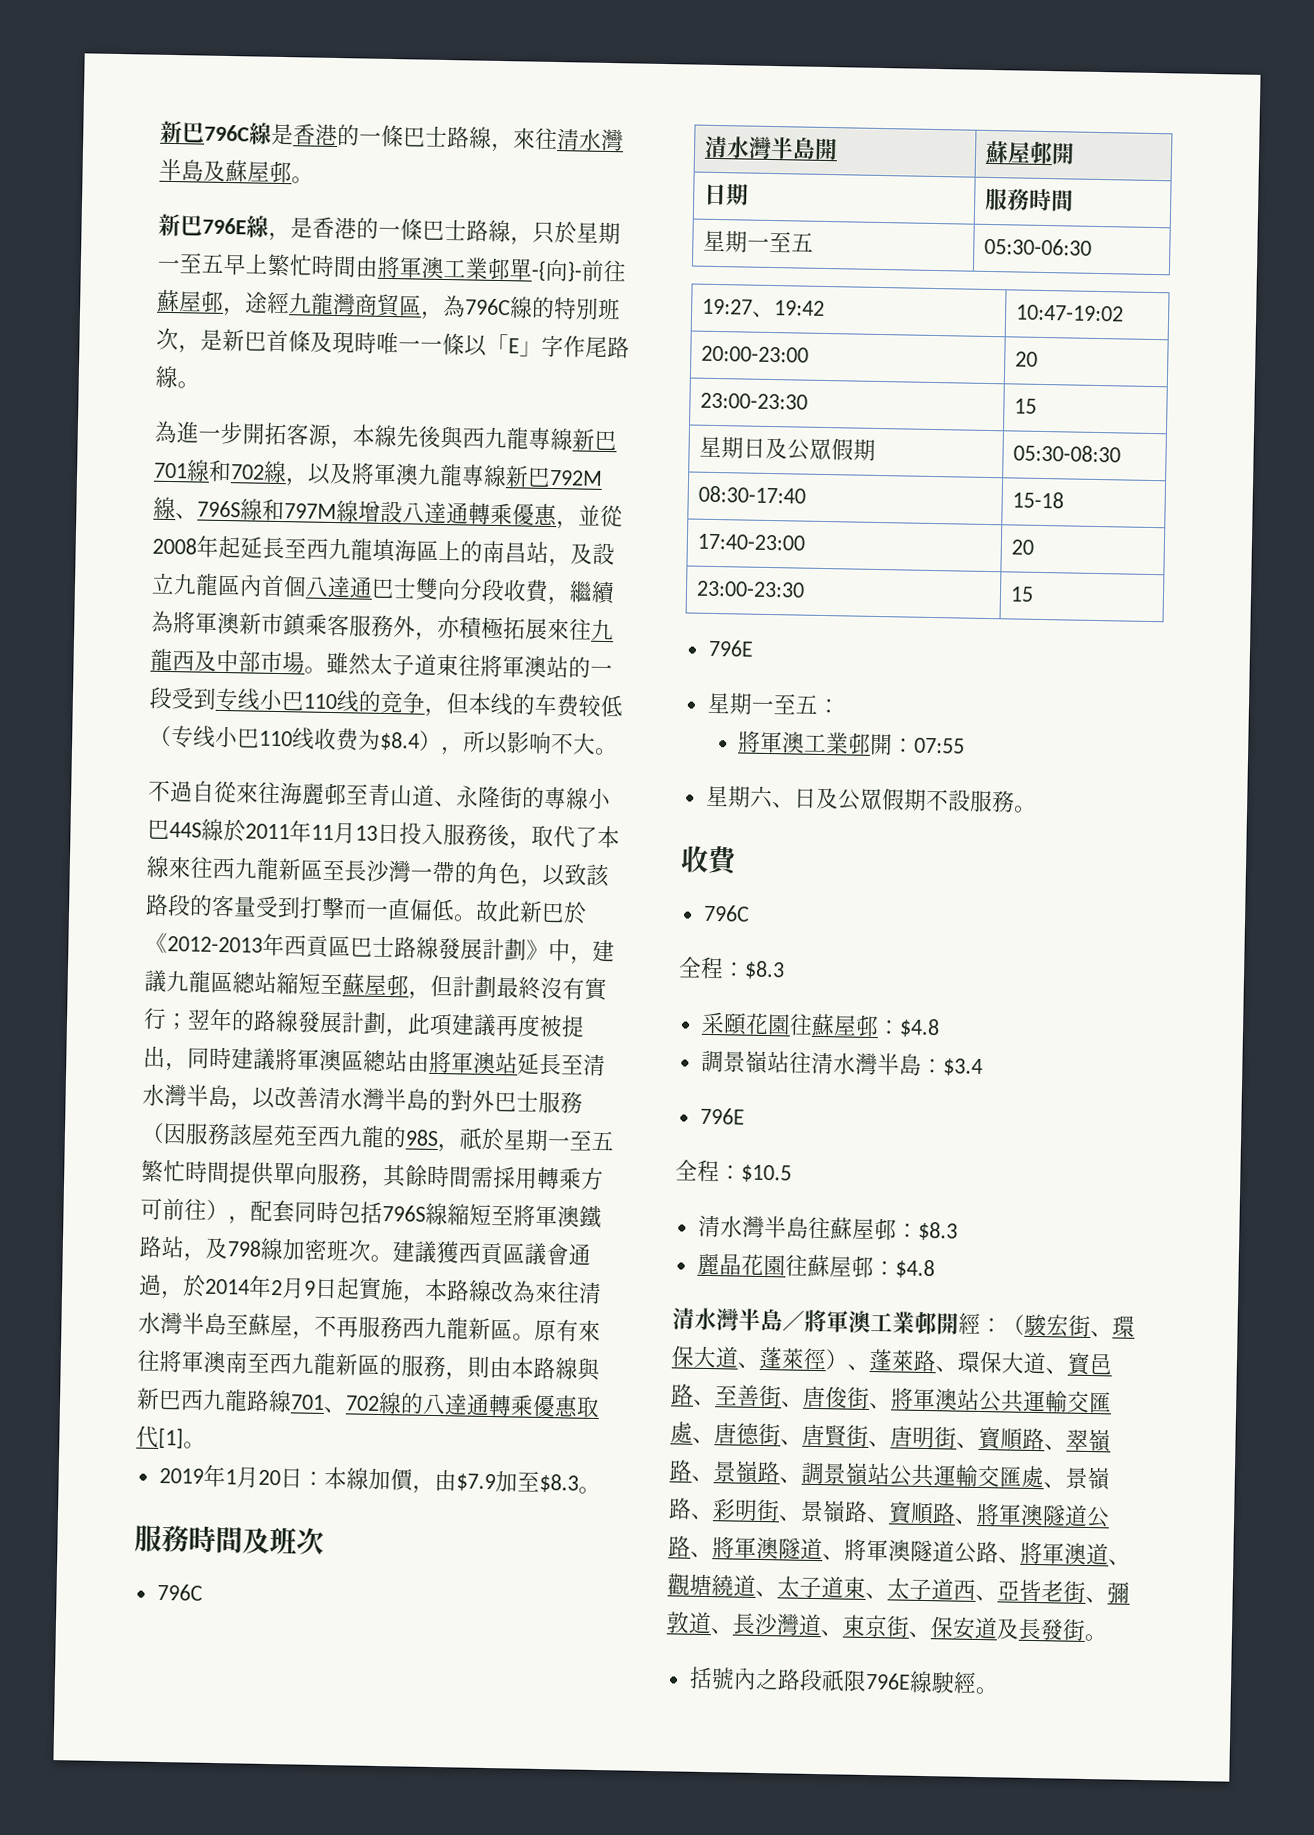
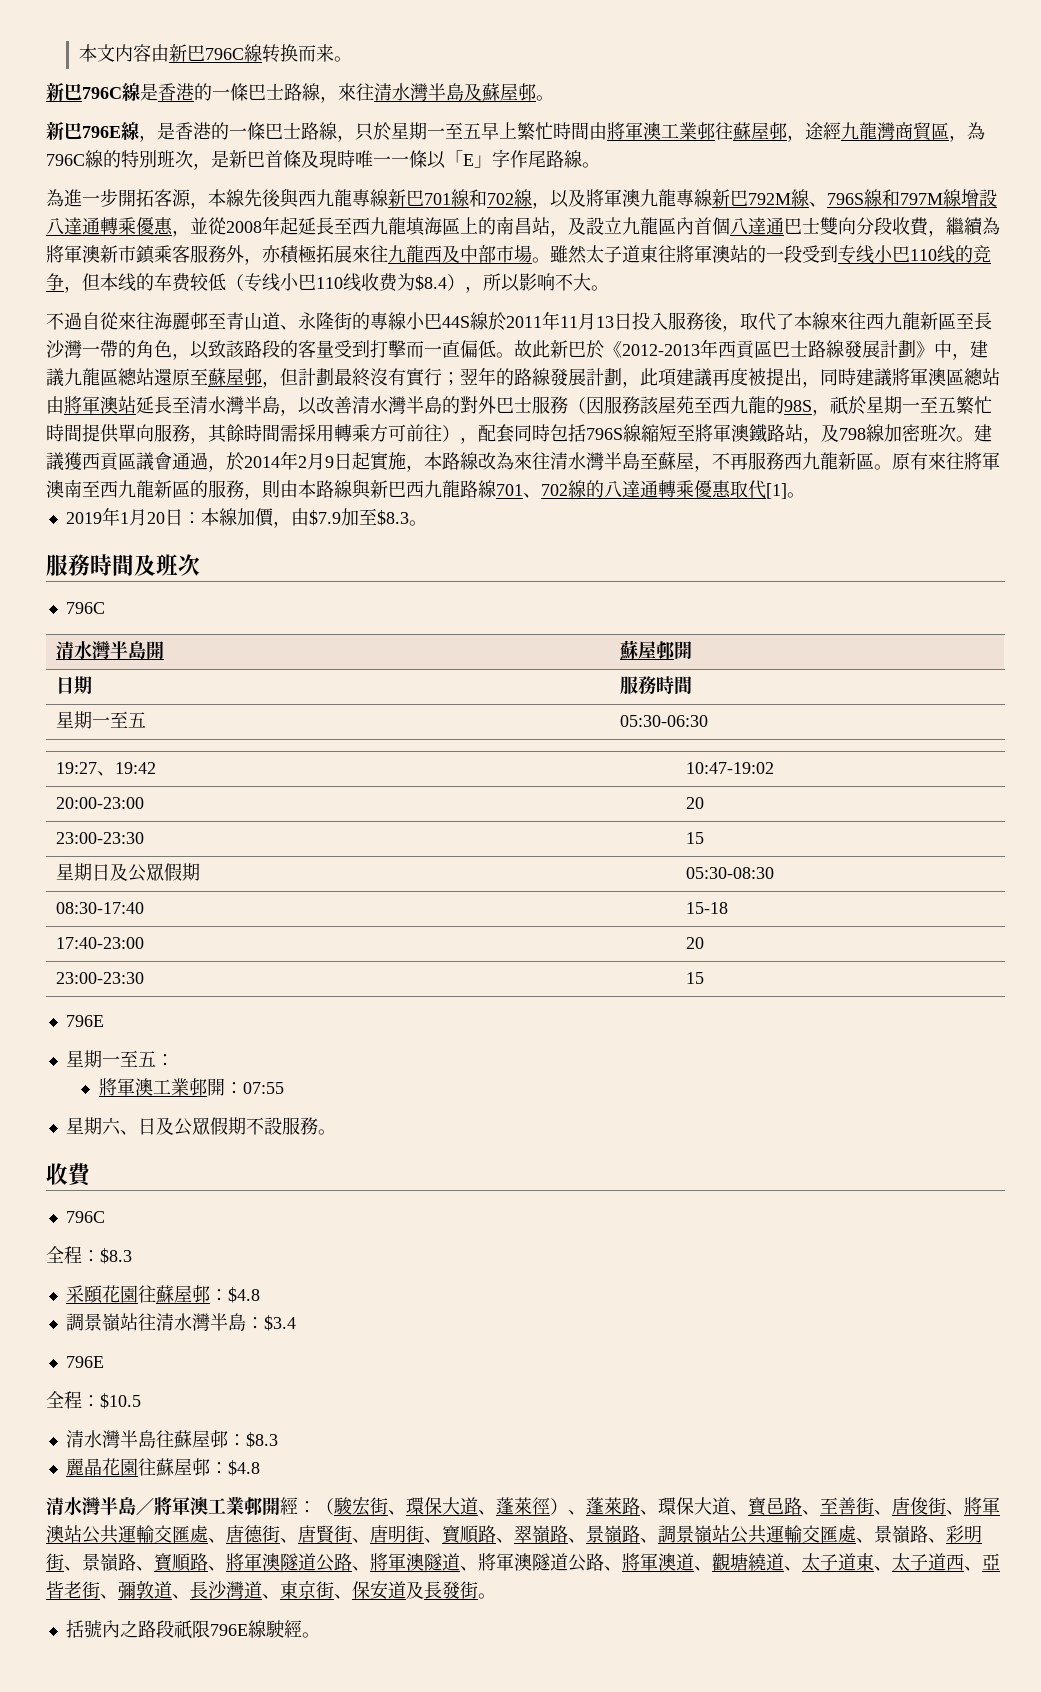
(160, 132) none -> [78,44,352,63] 本文内容由新巴796C線转换而来。 //
[509,258,605,282] 單-{向}-前 -> (715, 131) none
[276,972,321,995] 縮短 -> [154,368,190,386] 還原

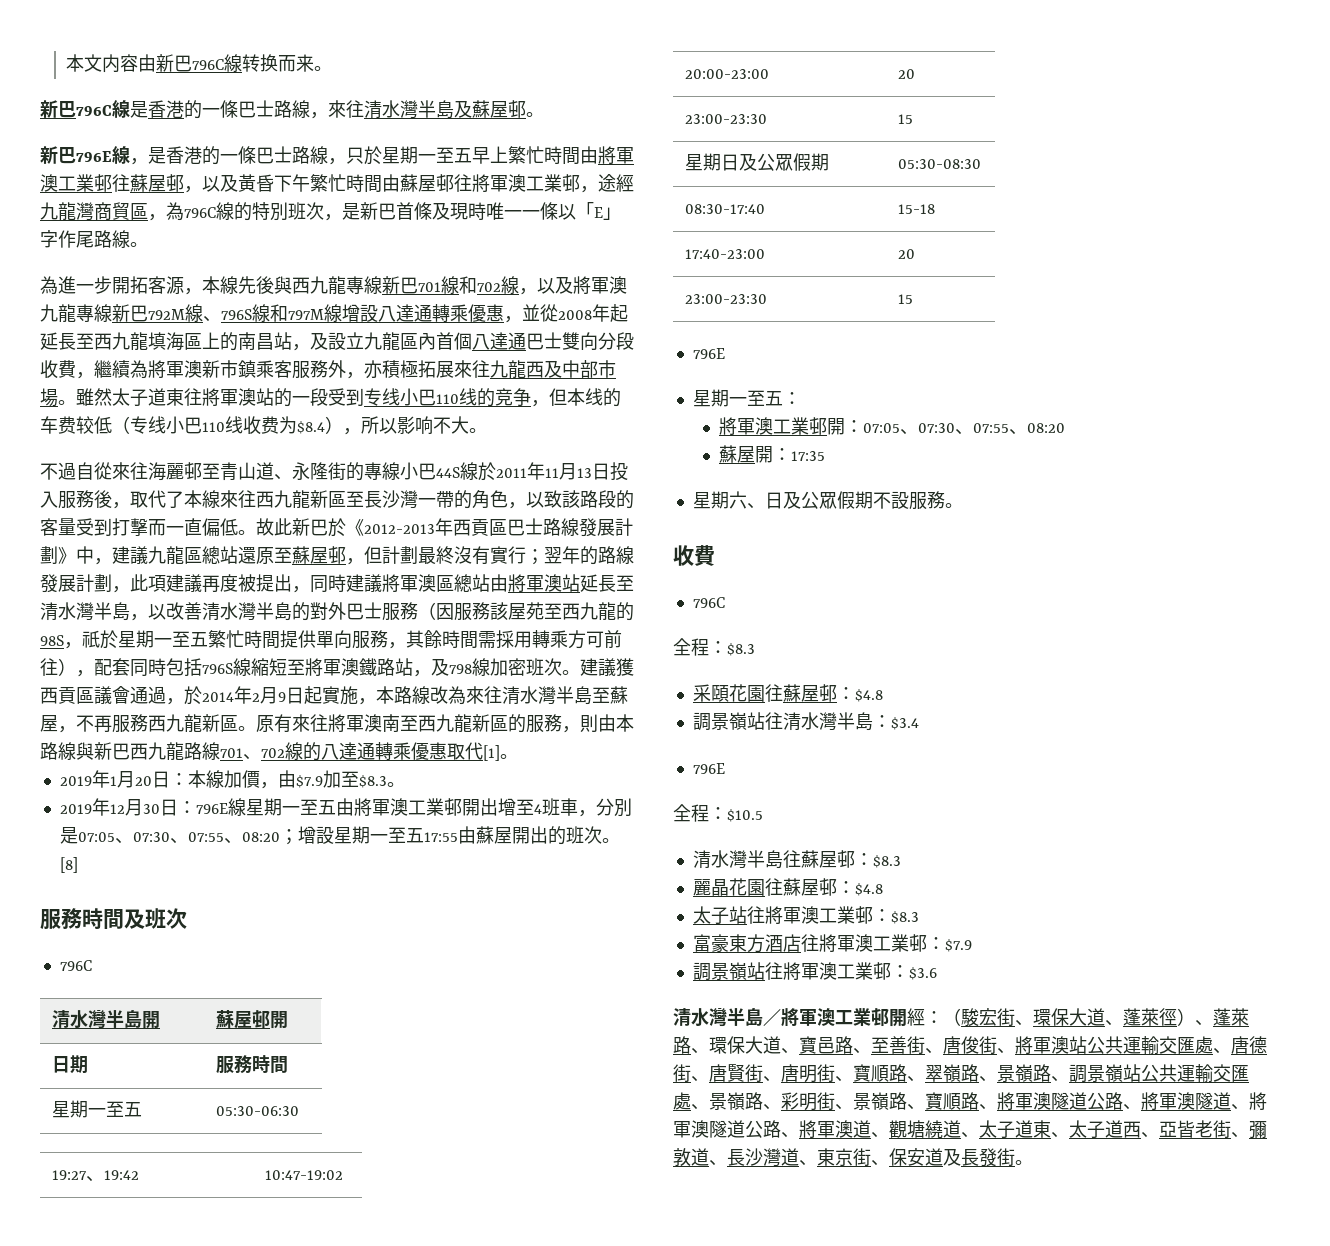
(805, 138) none -> [202,174,598,193] 以及黃昏下午繁忙時間由蘇屋邨往將軍澳工業邨，
(427, 523) none -> [59,798,632,817] [59,826,620,845] [59,857,78,873] // 2019年12月30日：796E線星期一至五由將軍澳工業邨開出增至4班車，分別是07:05、07:30、07:55、08:20；增設星期一至五17:55由蘇屋開出的班次。[8]
[242,1082,284,1094] 07:55 -> [863,423,1066,435] [719,445,826,463] 07:05、07:30、07:55、08:20 // 蘇屋開：17:35
(260, 1468) none -> [692,906,919,925] [692,934,972,953] [692,962,937,981] // 太子站往將軍澳工業邨：$8.3 // 富豪東方酒店往將軍澳工業邨：$7.9 // 調景嶺站往將軍澳工業邨：$3.6
[65,1620,320,1639] // 括號內之路段祇限796E線駛經。 -> (1033, 1162) none

